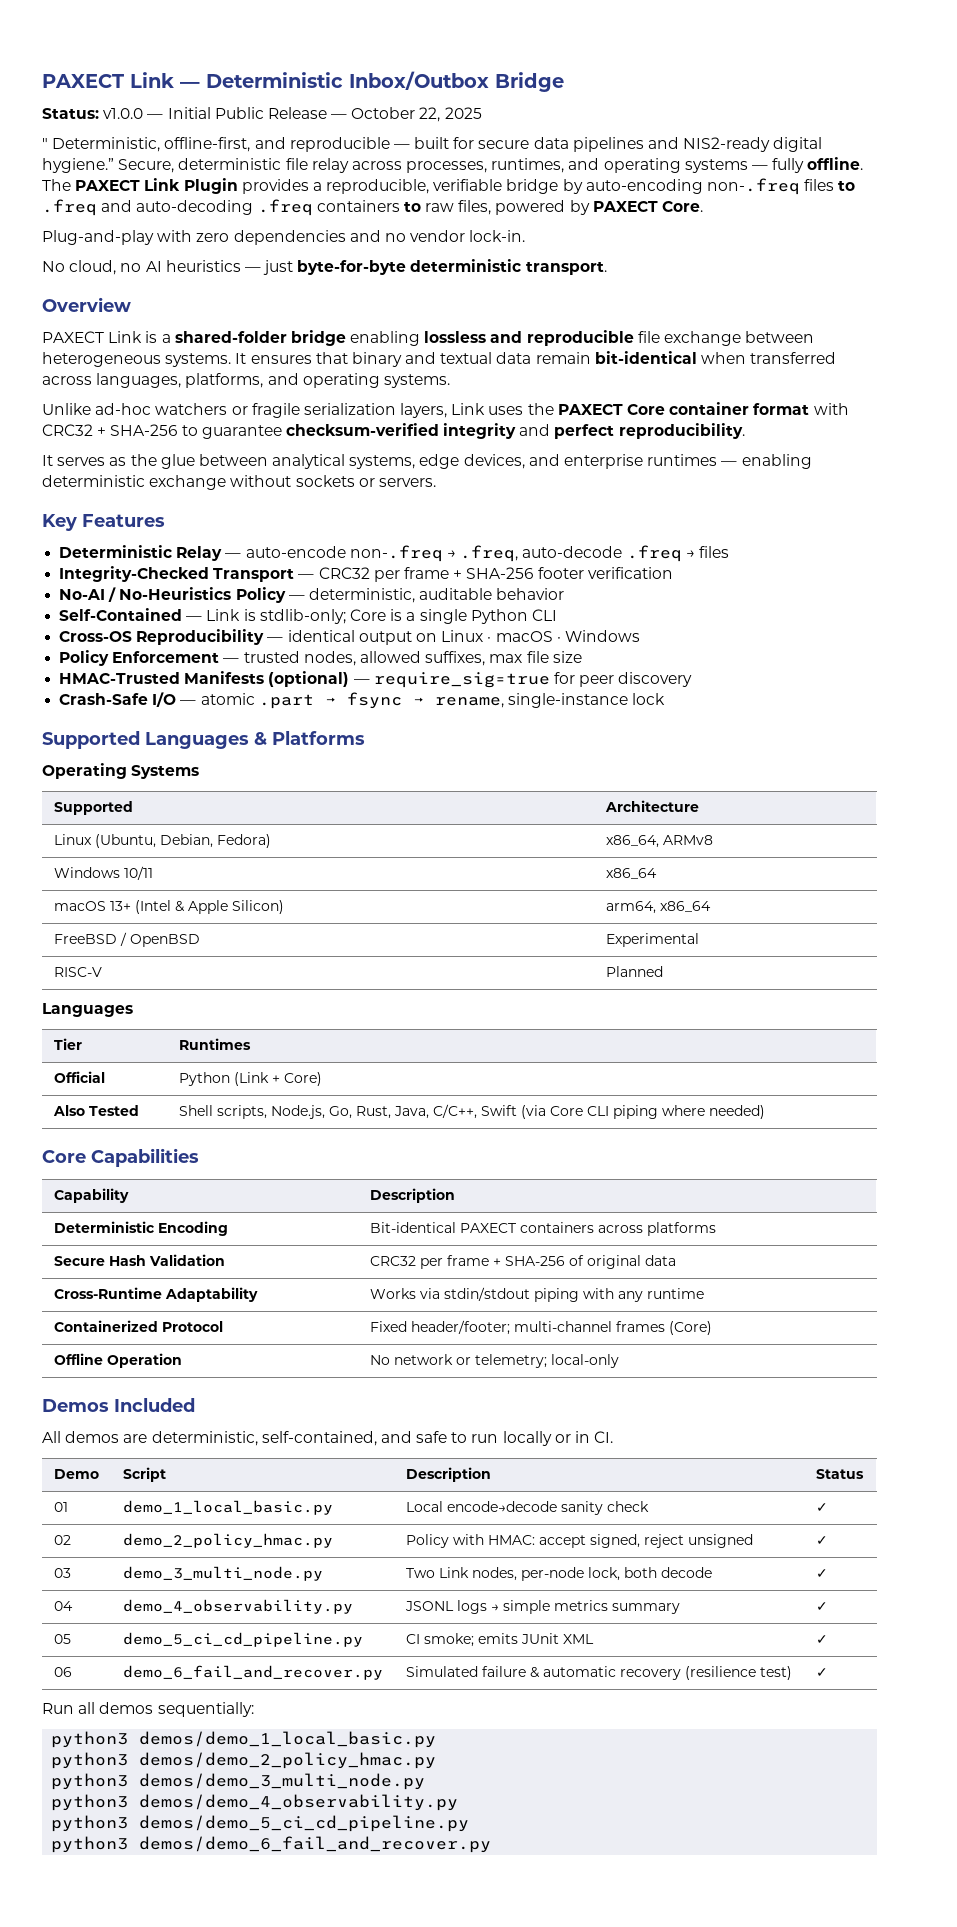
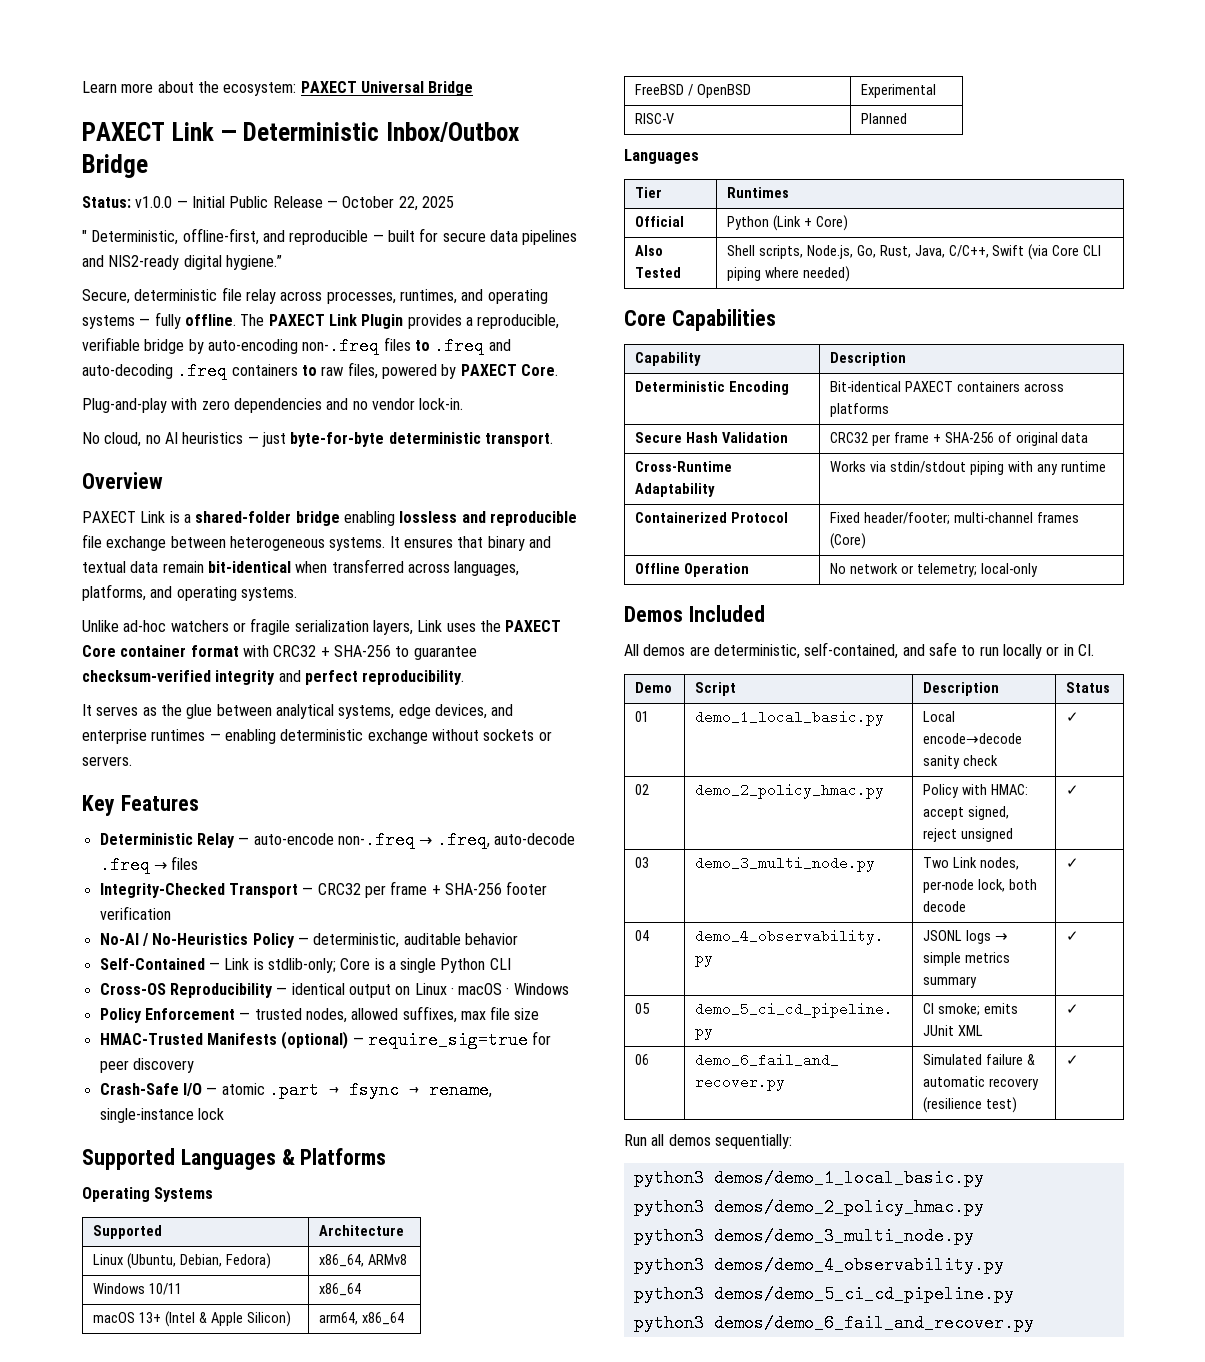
(42, 81) none -> [82,81,474,96] Learn more about the ecosystem: PAXECT Universal Bridge //
(114, 165) none -> (282, 262) //

